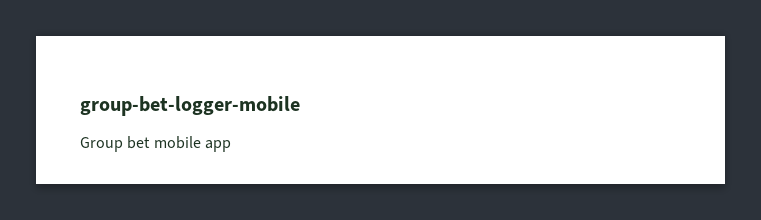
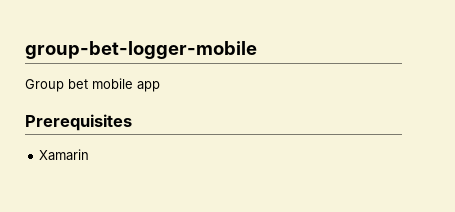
(231, 146) none -> [25,114,132,131] [39,149,90,161] // Prerequisites // Xamarin

